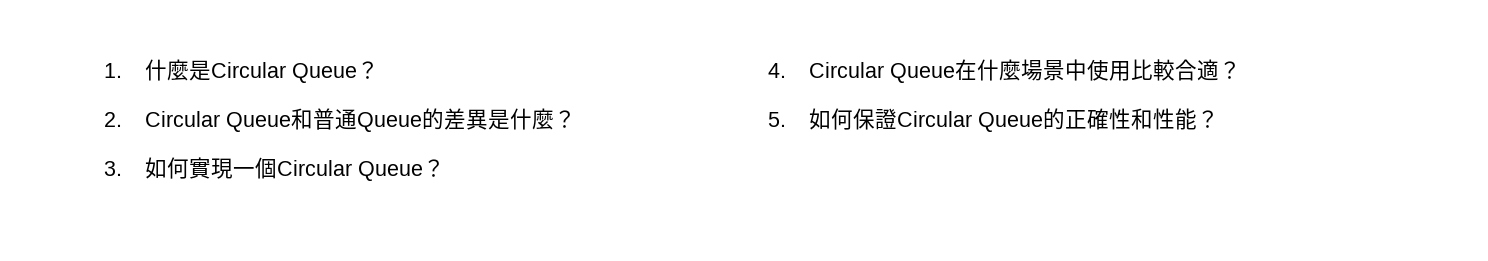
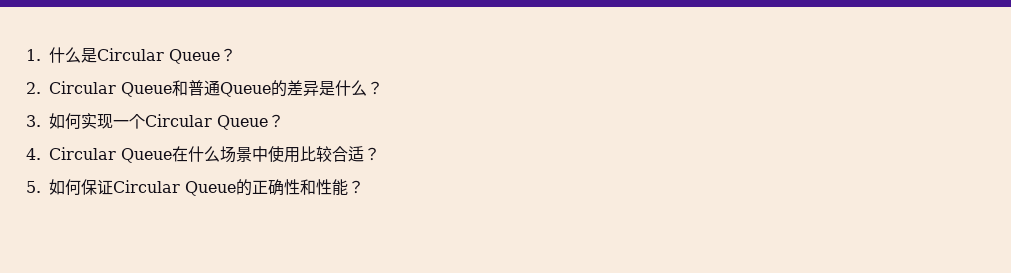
[167,59,190,81] 麼 -> [65,47,81,63] 么
[466,108,555,130] 異是什麼 -> [303,80,367,96] 异是什么
[189,157,278,179] 實現一個 -> [81,113,145,129] 实现一个
[999,59,1044,81] 麼場 -> [204,146,236,163] 么场
[1153,59,1220,81] 較合適 -> [316,146,364,162] 较合适
[875,108,898,130] 證 -> [97,179,113,195] 证
[1087,108,1110,130] 確 -> [268,179,284,196] 确

